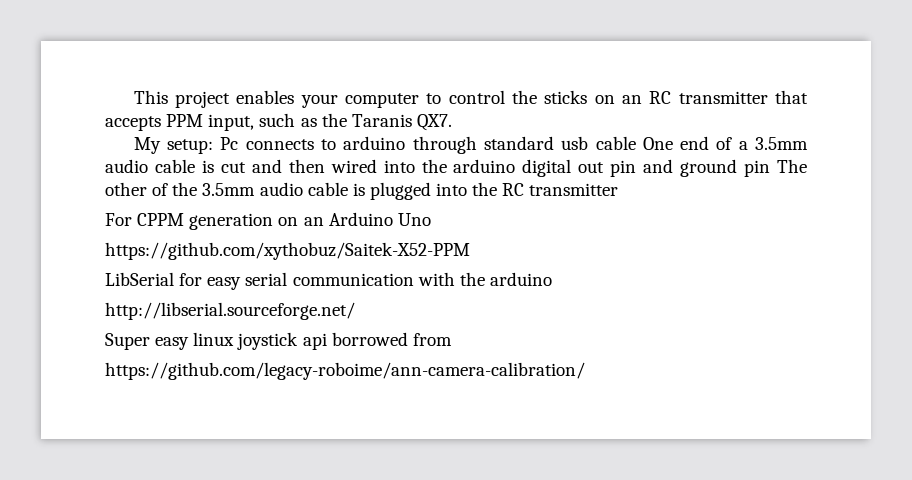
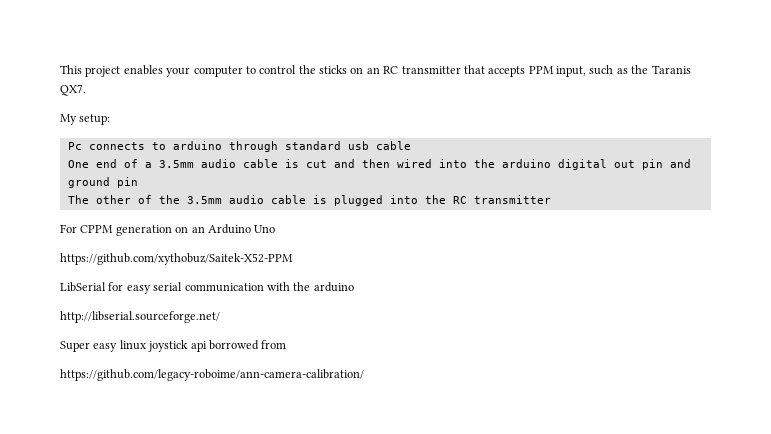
(214, 146) none -> (111, 119) //
(636, 143) none -> (411, 145) //
(771, 168) none -> (138, 182) //

